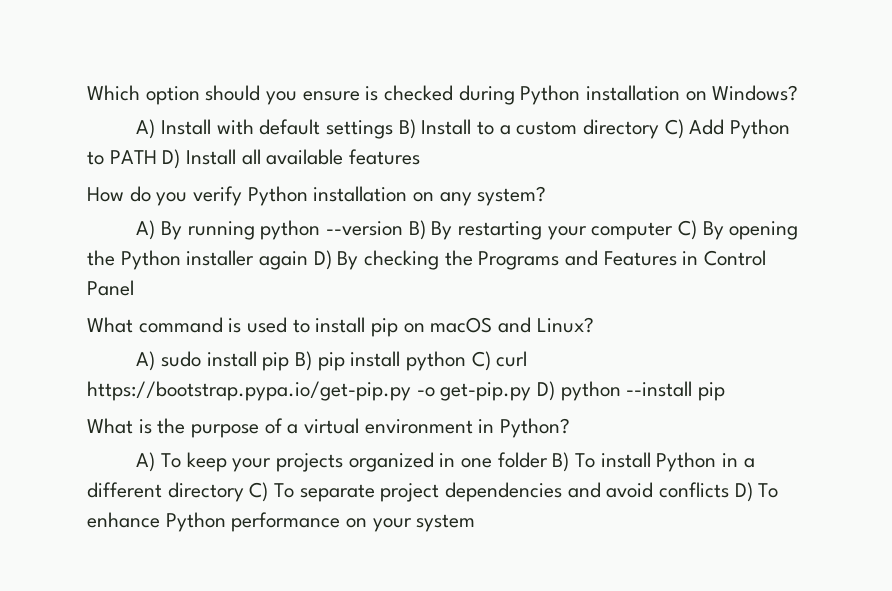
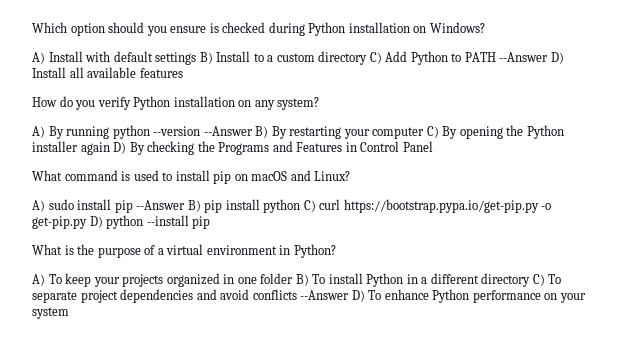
(157, 157) none -> [499,52,549,62] --Answer
(403, 228) none -> [203,126,253,136] --Answer
(290, 361) none -> [136,200,186,210] --Answer
(730, 490) none -> [300,290,350,300] --Answer

